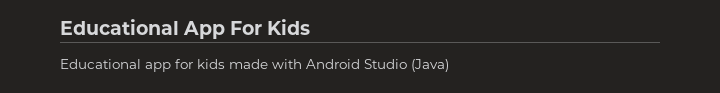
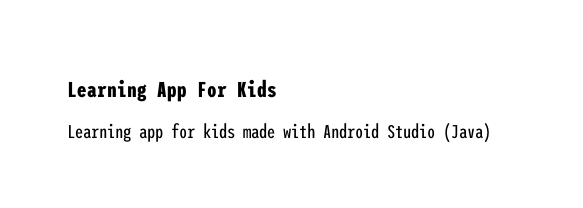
[60,19,179,35] Educational -> [67,79,147,102] Learning
[60,59,141,69] Educational -> [67,123,131,142] Learning

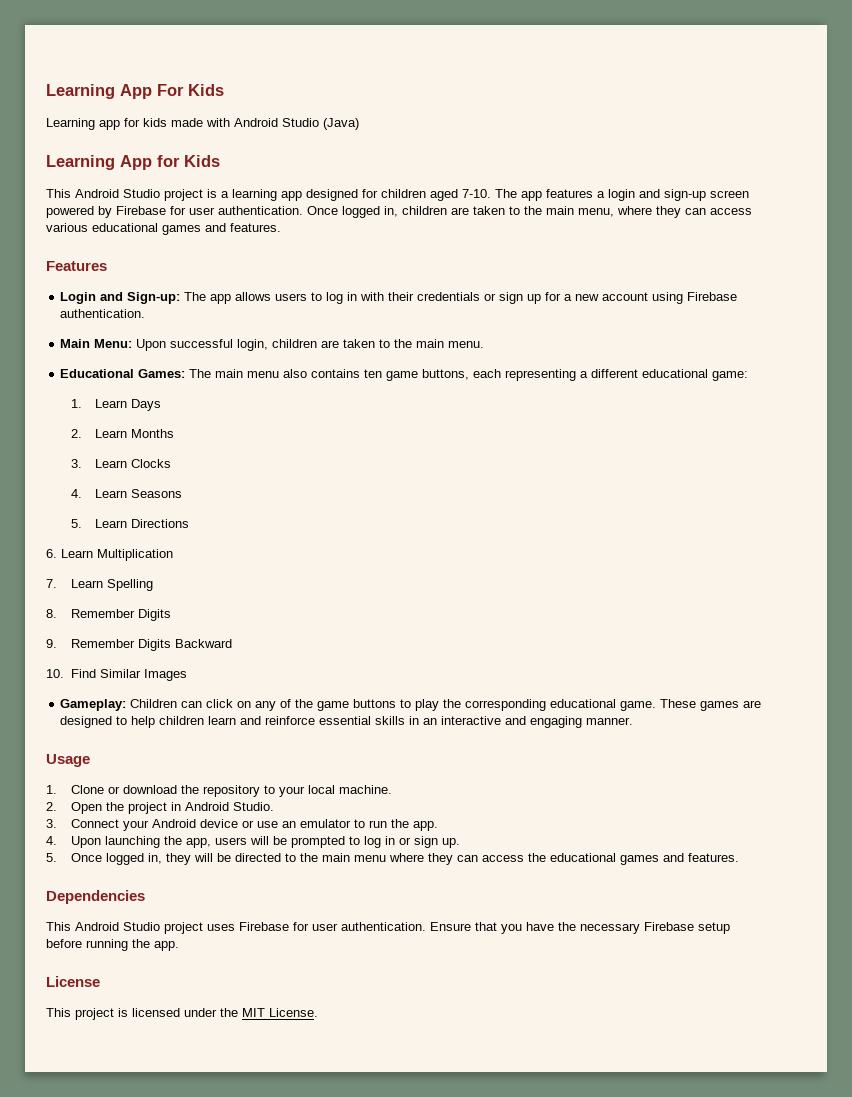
(491, 133) none -> [46,155,220,170] [46,189,749,201] [46,206,752,218] [46,223,281,235] [46,261,107,271] [60,292,738,304] [60,309,146,318] [60,339,485,351] [60,369,749,381] [70,399,162,411] [70,429,175,438] [70,459,172,468] [70,489,183,498] [70,519,190,528] [46,549,173,561] [46,579,153,591] [46,609,171,621] [46,639,232,651] [46,669,187,681] [60,699,762,711] [60,716,634,728] [46,754,90,767] [46,785,392,797] [46,802,274,814] [46,819,438,831] [46,836,460,848] [46,853,739,865] [46,890,145,904] [46,922,730,934] [46,939,179,951] [46,976,100,987] [46,1008,318,1020] // Learning App for Kids // This Android Studio project is a learning app designed for children aged 7-10. The app features a login and sign-up screen powered by Firebase for user authentication. Once logged in, children are taken to the main menu, where they can access various educational games and features. // Features // Login and Sign-up: The app allows users to log in with their credentials or sign up for a new account using Firebase authentication. // Main Menu: Upon successful login, children are taken to the main menu. // Educational Games: The main menu also contains ten game buttons, each representing a different educational game: // 1. Learn Days // 2. Learn Months // 3. Learn Clocks // 4. Learn Seasons // 5. Learn Directions // 6. Learn Multiplication // 7. Learn Spelling // 8. Remember Digits // 9. Remember Digits Backward // 10. Find Similar Images // Gameplay: Children can click on any of the game buttons to play the corresponding educational game. These games are designed to help children learn and reinforce essential skills in an interactive and engaging manner. // Usage // 1. Clone or download the repository to your local machine. // 2. Open the project in Android Studio. // 3. Connect your Android device or use an emulator to run the app. // 4. Upon launching the app, users will be prompted to log in or sign up. // 5. Once logged in, they will be directed to the main menu where they can access the educational games and features. // Dependencies // This Android Studio project uses Firebase for user authentication. Ensure that you have the necessary Firebase setup before running the app. // License // This project is licensed under the MIT License.

